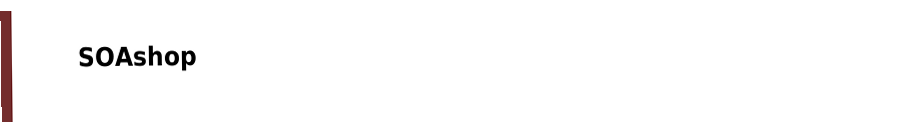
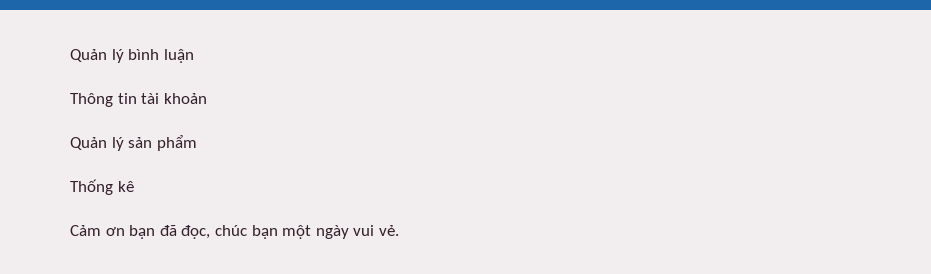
[77,44,198,73] SOAshop -> [70,49,194,63] [70,93,207,107] [70,135,197,151] [70,179,134,195] [70,225,399,239] Quản lý bình luận // Thông tin tài khoản // Quản lý sản phẩm // Thống kê // Cảm ơn bạn đã đọc, chúc bạn một ngày vui vẻ.

